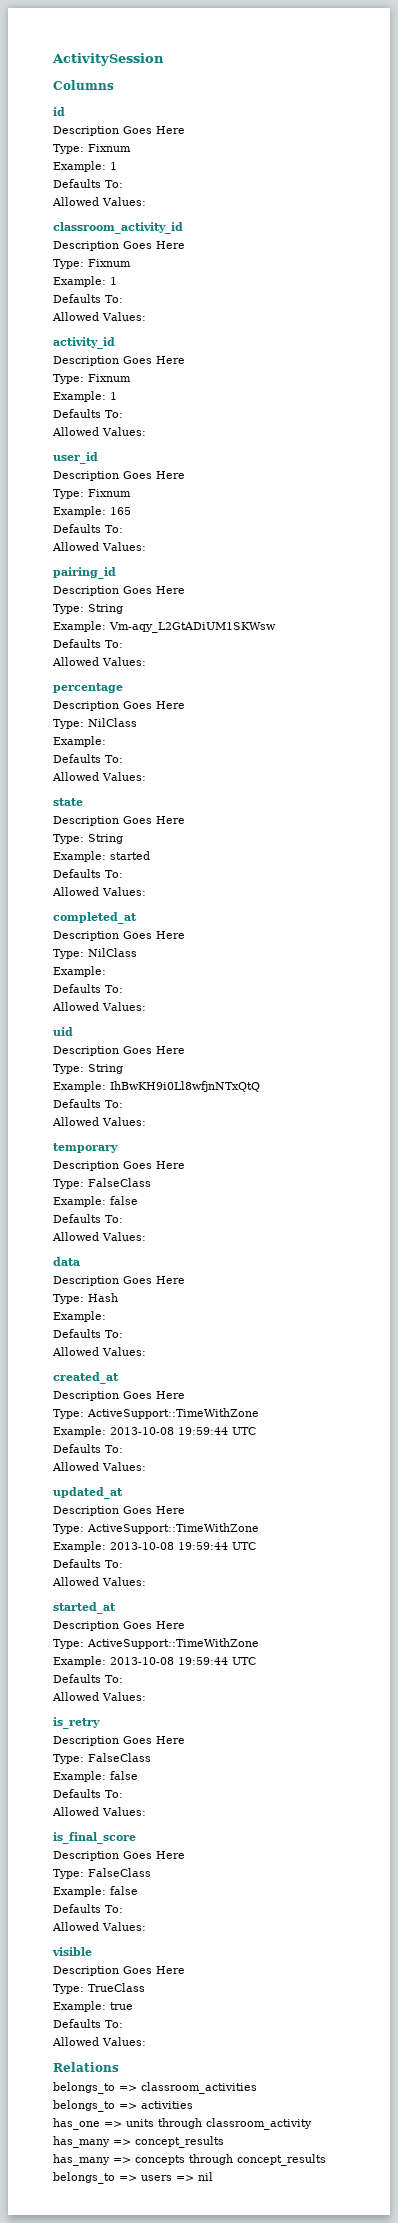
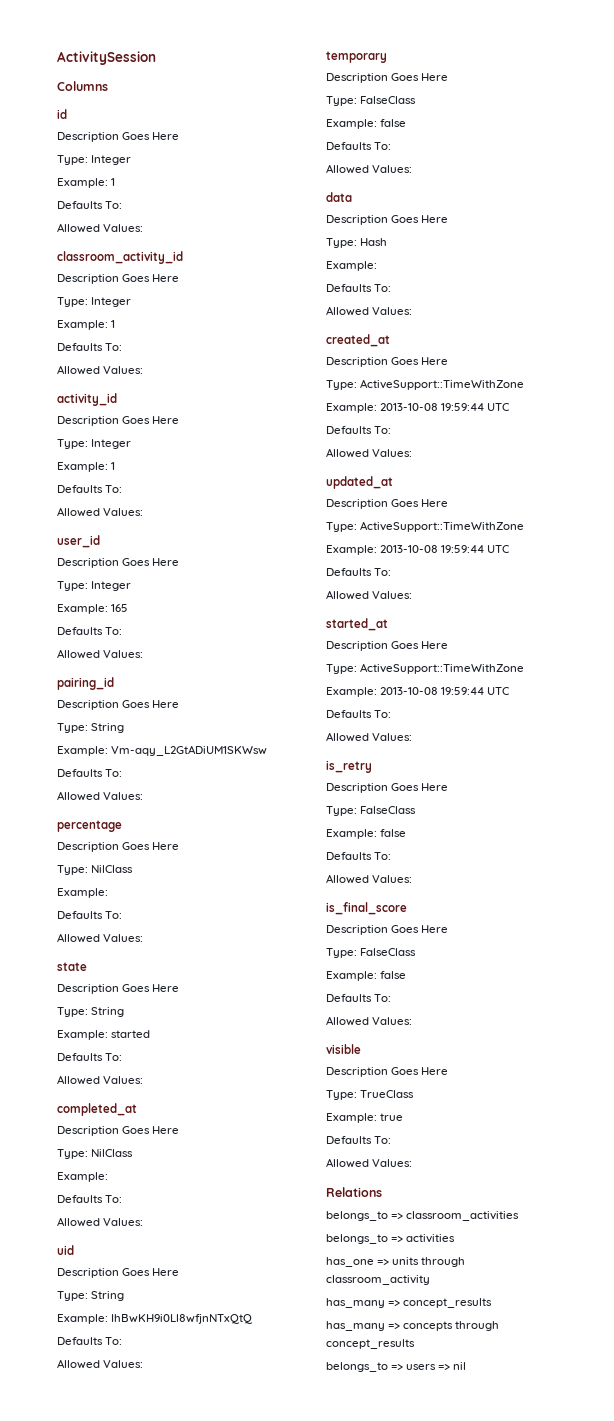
[88,144,131,152] Fixnum -> [91,155,132,165] Integer
[88,259,131,267] Fixnum -> [91,297,132,307] Integer
[88,374,131,382] Fixnum -> [91,439,132,449] Integer
[88,489,131,497] Fixnum -> [91,581,132,591] Integer

